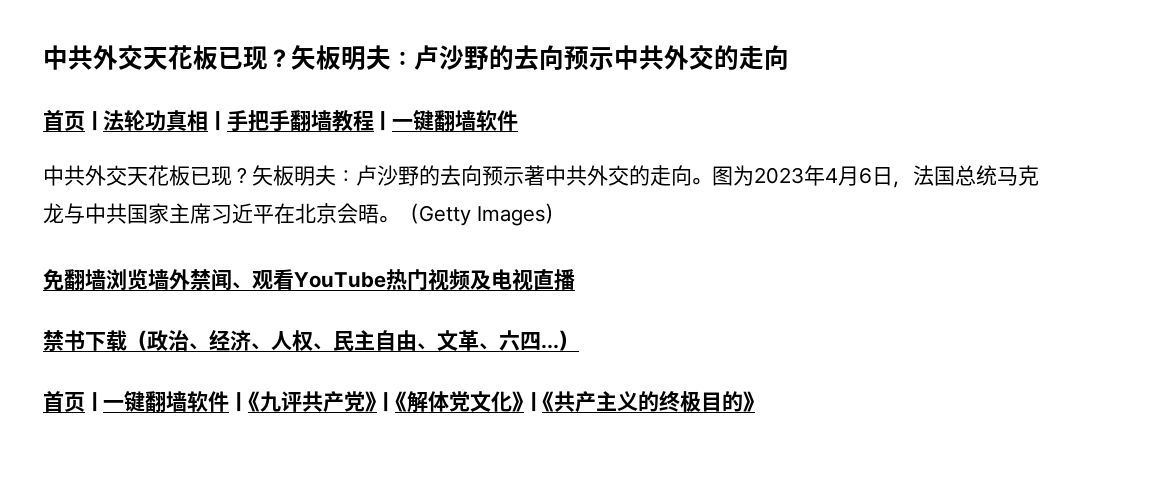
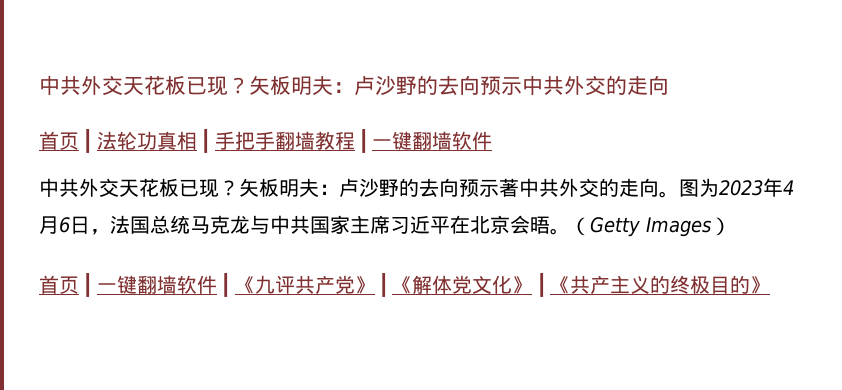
[43,269,575,291] [43,330,579,351] // 免翻墙浏览墙外禁闻、观看YouTube热门视频及电视直播 // 禁书下载（政治、经济、人权、民主自由、文革、六四...） -> (731, 226) none

